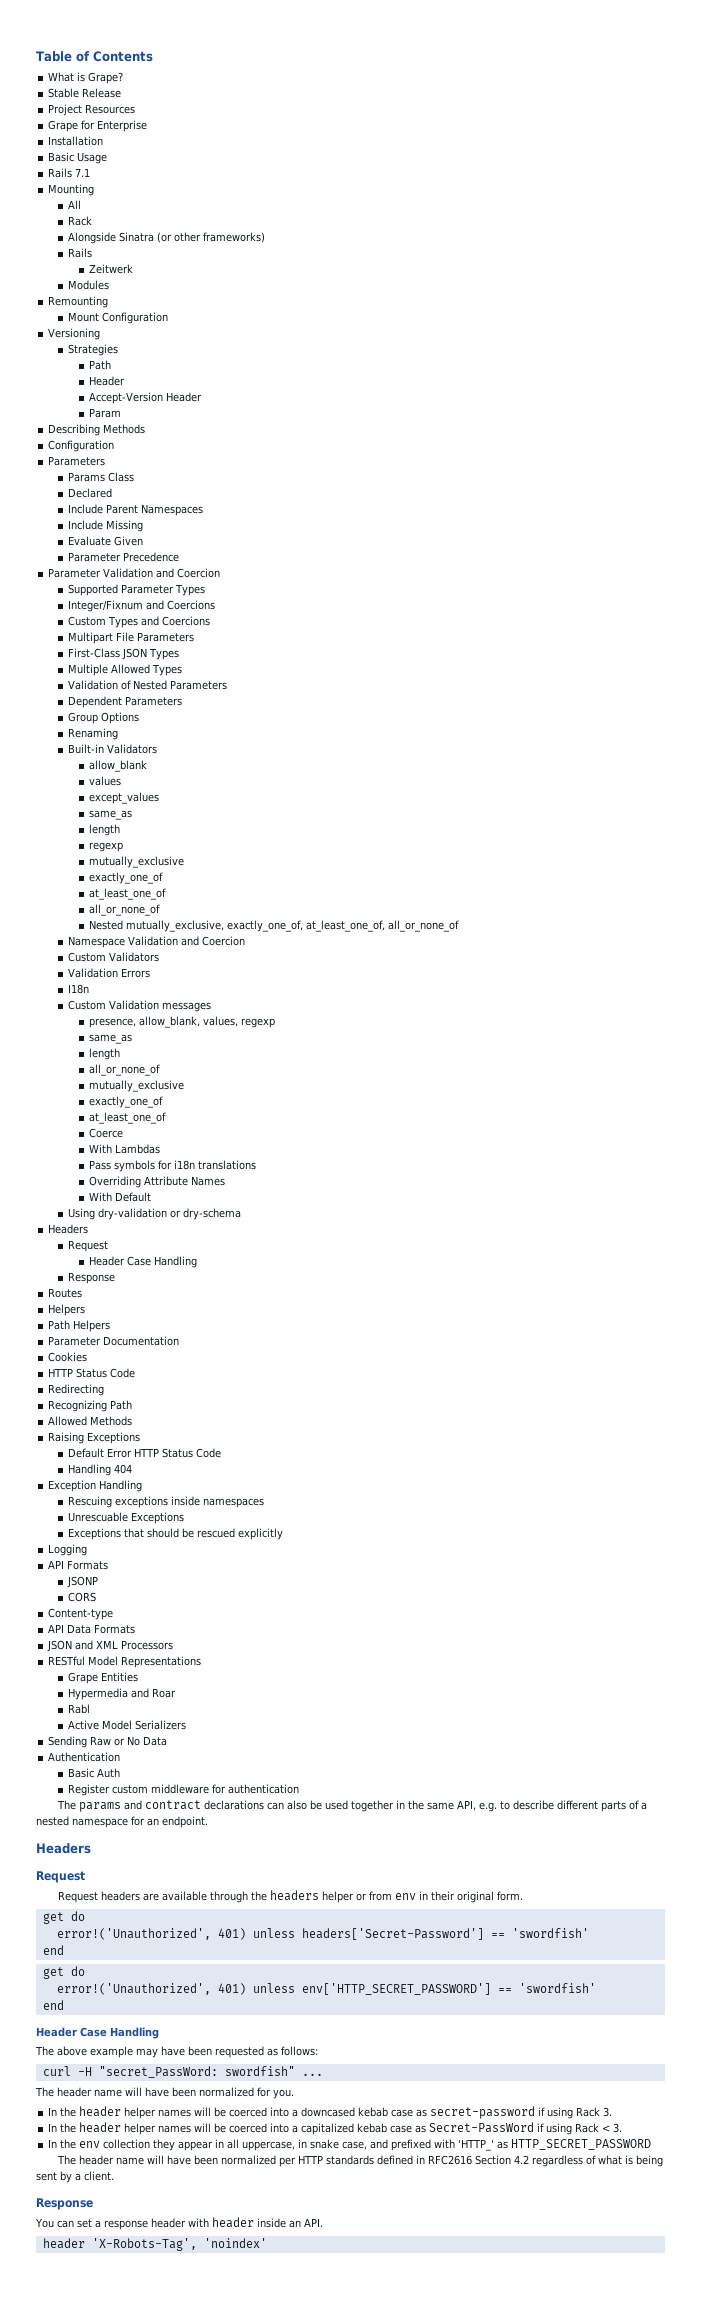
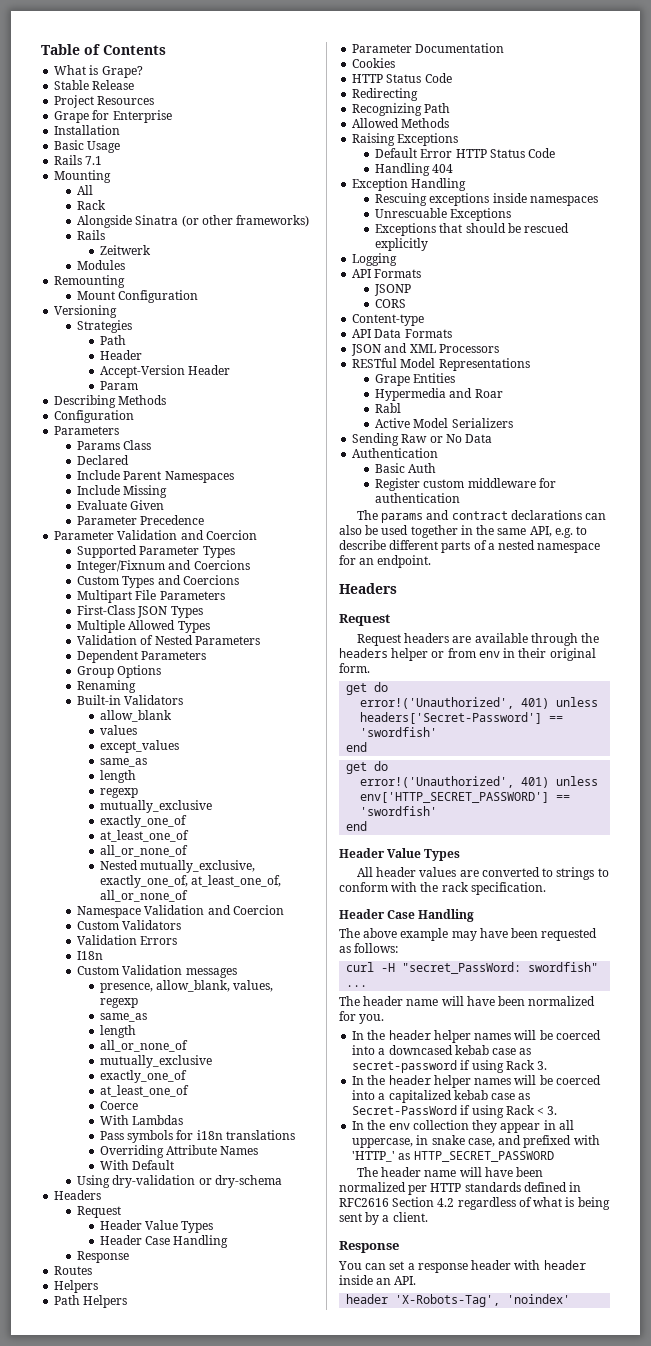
(109, 1246) none -> [99,1220,214,1233] // Header Value Types
(64, 2005) none -> [339,848,461,861] [356,867,609,880] [339,882,546,895] // Header Value Types // All header values are converted to strings to conform with the rack specification.

